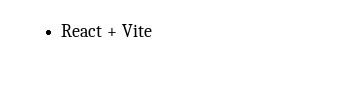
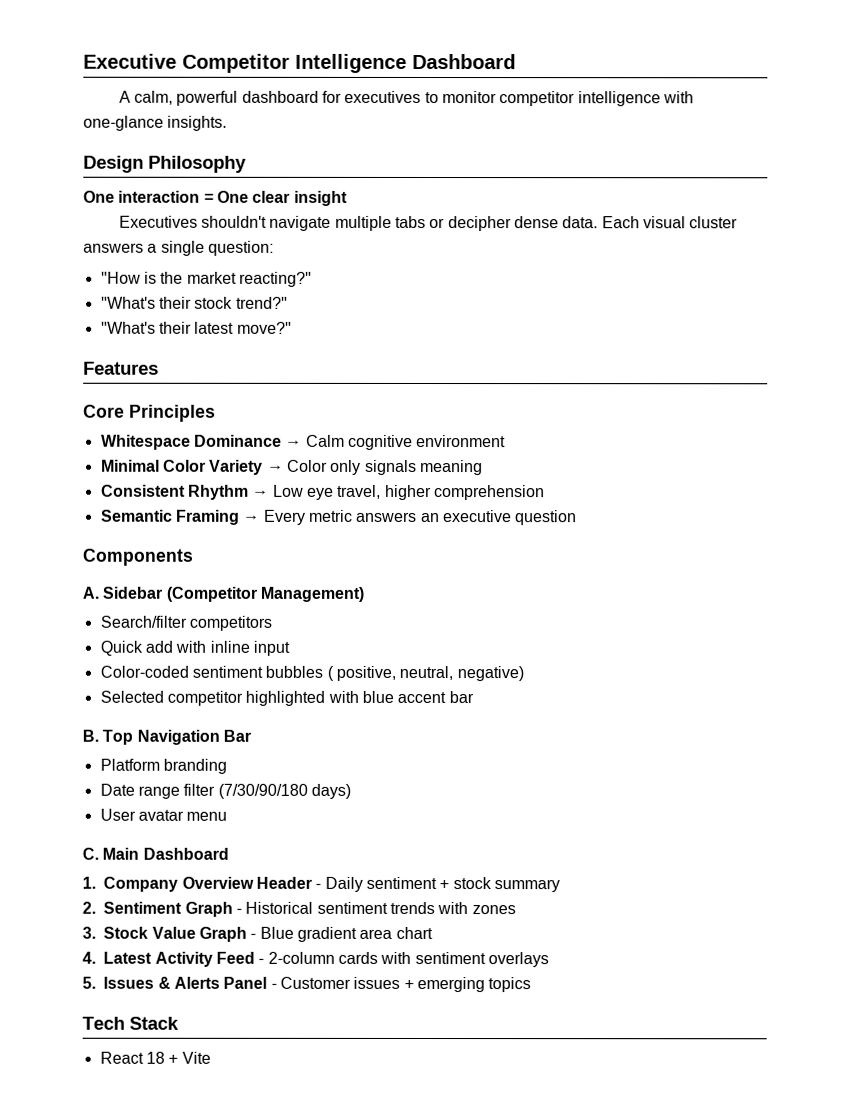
[61,24,103,37] React -> [83,53,516,73] [118,90,694,107] [83,115,228,131] [83,155,247,173] [83,190,348,206] [118,215,739,232] [83,240,274,256] [100,271,312,287] [100,296,288,309] [100,321,292,334] [83,361,159,375] [83,404,216,422] [100,434,507,450] [100,459,483,476] [100,484,545,501] [100,509,578,526] [82,548,194,566] [82,586,364,602] [99,615,272,631] [99,640,290,656] [99,665,524,682] [99,690,474,706] [82,729,251,745] [99,758,227,774] [99,783,351,799] [99,808,228,821] [82,847,229,860] [82,876,560,893] [82,901,516,917] [82,926,433,942] [82,951,549,968] [82,976,532,993] [82,1016,179,1030] [99,1051,165,1064] Executive Competitor Intelligence Dashboard // A calm, powerful dashboard for executives to monitor competitor intelligence with one-glance insights. // Design Philosophy // One interaction = One clear insight // Executives shouldn't navigate multiple tabs or decipher dense data. Each visual cluster answers a single question: // "How is the market reacting?" // "What's their stock trend?" // "What's their latest move?" // Features // Core Principles // Whitespace Dominance → Calm cognitive environment // Minimal Color Variety → Color only signals meaning // Consistent Rhythm → Low eye travel, higher comprehension // Semantic Framing → Every metric answers an executive question // Components // A. Sidebar (Competitor Management) // Search/filter competitors // Quick add with inline input // Color-coded sentiment bubbles ( positive, neutral, negative) // Selected competitor highlighted with blue accent bar // B. Top Navigation Bar // Platform branding // Date range filter (7/30/90/180 days) // User avatar menu // C. Main Dashboard // 1. Company Overview Header - Daily sentiment + stock summary // 2. Sentiment Graph - Historical sentiment trends with zones // 3. Stock Value Graph - Blue gradient area chart // 4. Latest Activity Feed - 2-column cards with sentiment overlays // 5. Issues & Alerts Panel - Customer issues + emerging topics // Tech Stack // React 18

